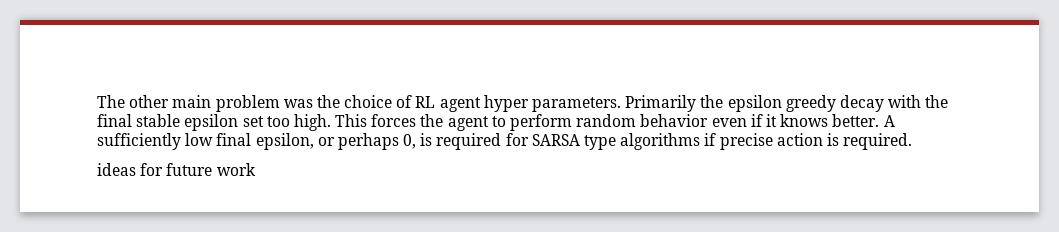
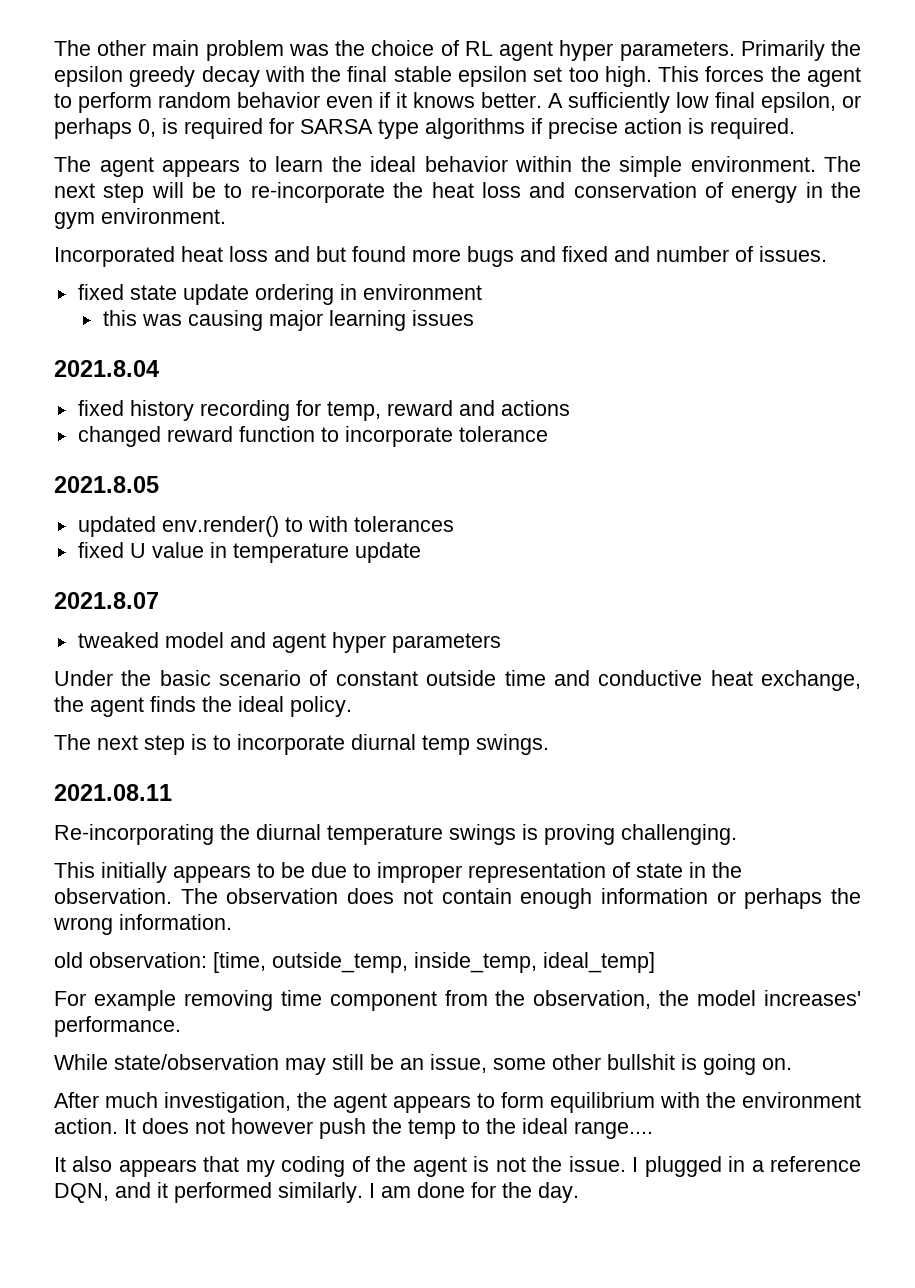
[97,163,256,176] ideas for future work -> [54,156,861,177] [54,182,862,203] [54,208,226,229] [54,246,827,267] [77,284,482,305] [102,310,474,331] [54,360,159,377] [77,400,570,421] [77,426,548,447] [54,476,159,493] [77,516,454,537] [77,542,421,563] [54,592,159,609] [77,632,501,653] [54,670,862,691] [54,696,352,717] [54,734,549,755] [54,784,172,801] [54,824,737,845] [54,862,742,883] [54,888,862,909] [53,914,232,935] [54,952,655,973] [54,990,861,1011] [54,1016,181,1037] [54,1054,792,1075] [54,1092,861,1113] [54,1118,653,1139] [54,1156,862,1177] [54,1182,579,1203] The agent appears to learn the ideal behavior within the simple environment. The next step will be to re-incorporate the heat loss and conservation of energy in the gym environment. // Incorporated heat loss and but found more bugs and fixed and number of issues. // fixed state update ordering in environment // this was causing major learning issues // 2021.8.04 // fixed history recording for temp, reward and actions // changed reward function to incorporate tolerance // 2021.8.05 // updated env.render() to with tolerances // fixed U value in temperature update // 2021.8.07 // tweaked model and agent hyper parameters // Under the basic scenario of constant outside time and conductive heat exchange, the agent finds the ideal policy. // The next step is to incorporate diurnal temp swings. // 2021.08.11 // Re-incorporating the diurnal temperature swings is proving challenging. // This initially appears to be due to improper representation of state in the observation. The observation does not contain enough information or perhaps the wrong information. // old observation: [time, outside_temp, inside_temp, ideal_temp] // For example removing time component from the observation, the model increases' performance. // While state/observation may still be an issue, some other bullshit is going on. // After much investigation, the agent appears to form equilibrium with the environment action. It does not however push the temp to the ideal range.... // It also appears that my coding of the agent is not the issue. I plugged in a reference DQN, and it performed similarly. I am done for the day.

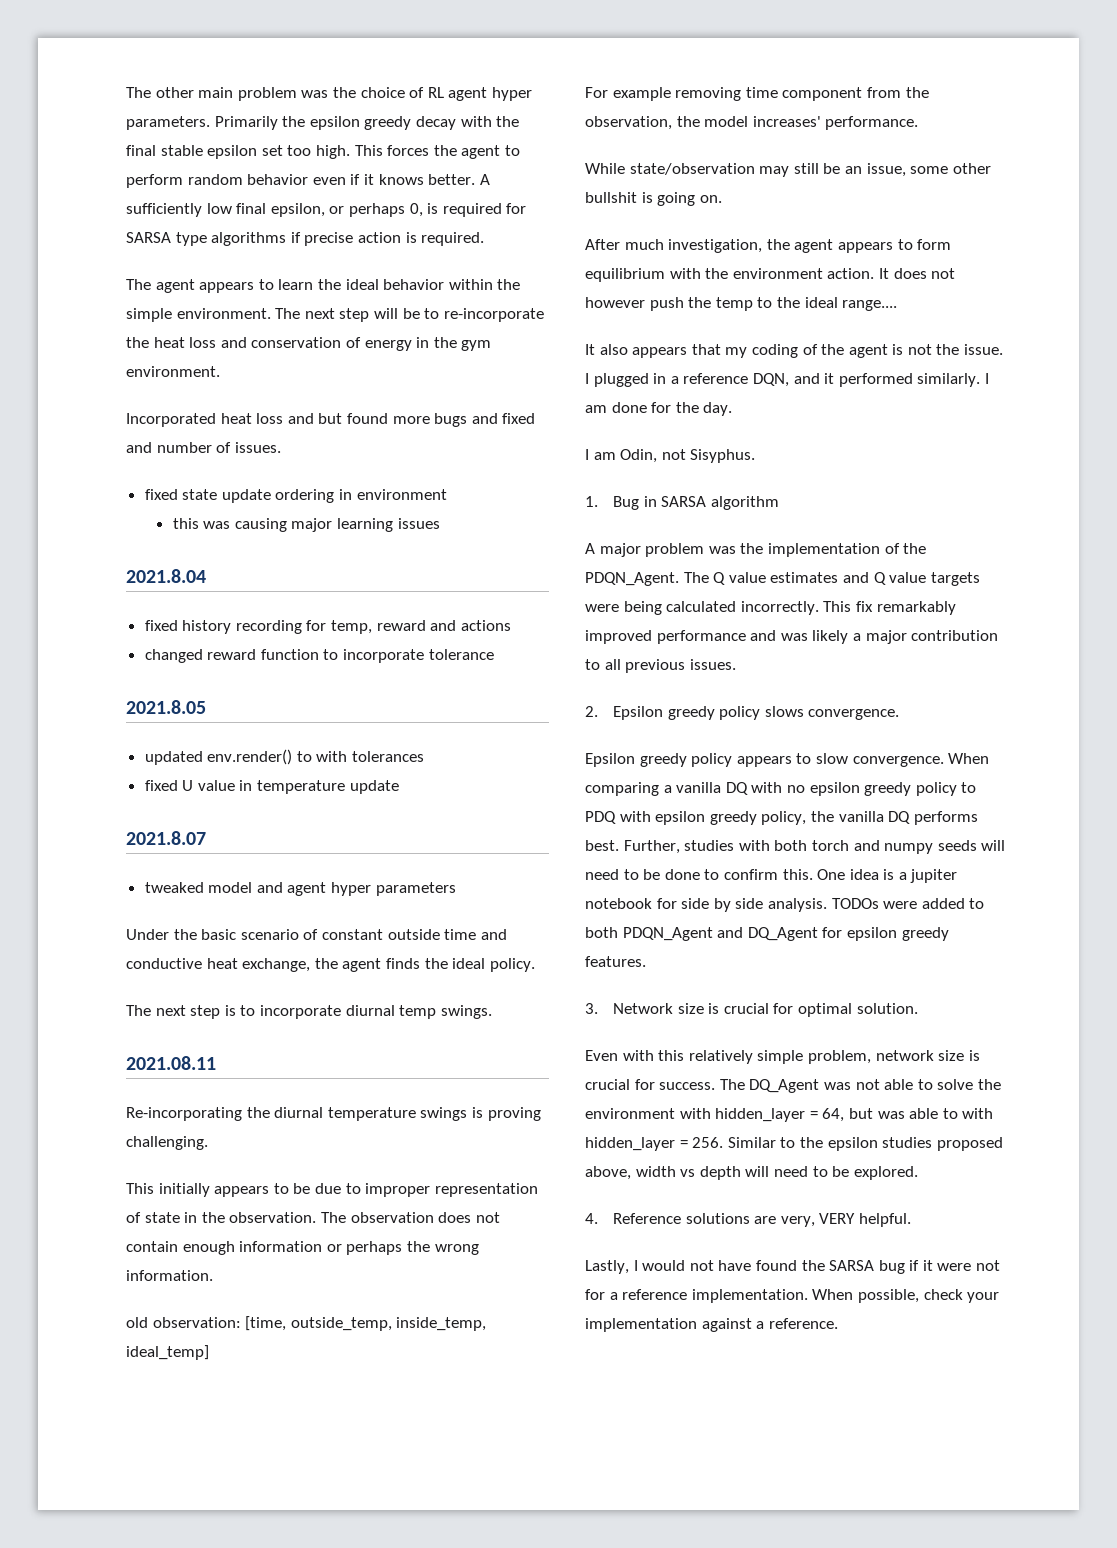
(579, 1192) none -> [585,449,756,463] [585,496,779,510] [585,543,927,557] [585,572,980,586] [585,601,956,615] [585,630,999,644] [585,659,736,673] [585,706,900,720] [585,753,990,767] [585,782,977,796] [585,811,978,825] [585,840,1006,854] [585,869,958,883] [585,898,985,912] [585,927,949,941] [585,956,646,967] [585,1003,918,1017] [585,1050,980,1064] [585,1079,1001,1093] [585,1108,994,1122] [585,1137,1003,1151] [585,1166,918,1180] [585,1213,911,1227] [585,1260,1001,1274] [585,1289,1000,1303] [585,1318,838,1332] // I am Odin, not Sisyphus. // 1. Bug in SARSA algorithm // A major problem was the implementation of the PDQN_Agent. The Q value estimates and Q value targets were being calculated incorrectly. This fix remarkably improved performance and was likely a major contribution to all previous issues. // 2. Epsilon greedy policy slows convergence. // Epsilon greedy policy appears to slow convergence. When comparing a vanilla DQ with no epsilon greedy policy to PDQ with epsilon greedy policy, the vanilla DQ performs best. Further, studies with both torch and numpy seeds will need to be done to confirm this. One idea is a jupiter notebook for side by side analysis. TODOs were added to both PDQN_Agent and DQ_Agent for epsilon greedy features. // 3. Network size is crucial for optimal solution. // Even with this relatively simple problem, network size is crucial for success. The DQ_Agent was not able to solve the environment with hidden_layer = 64, but was able to with hidden_layer = 256. Similar to the epsilon studies proposed above, width vs depth will need to be explored. // 4. Reference solutions are very, VERY helpful. // Lastly, I would not have found the SARSA bug if it were not for a reference implementation. When possible, check your implementation against a reference.

